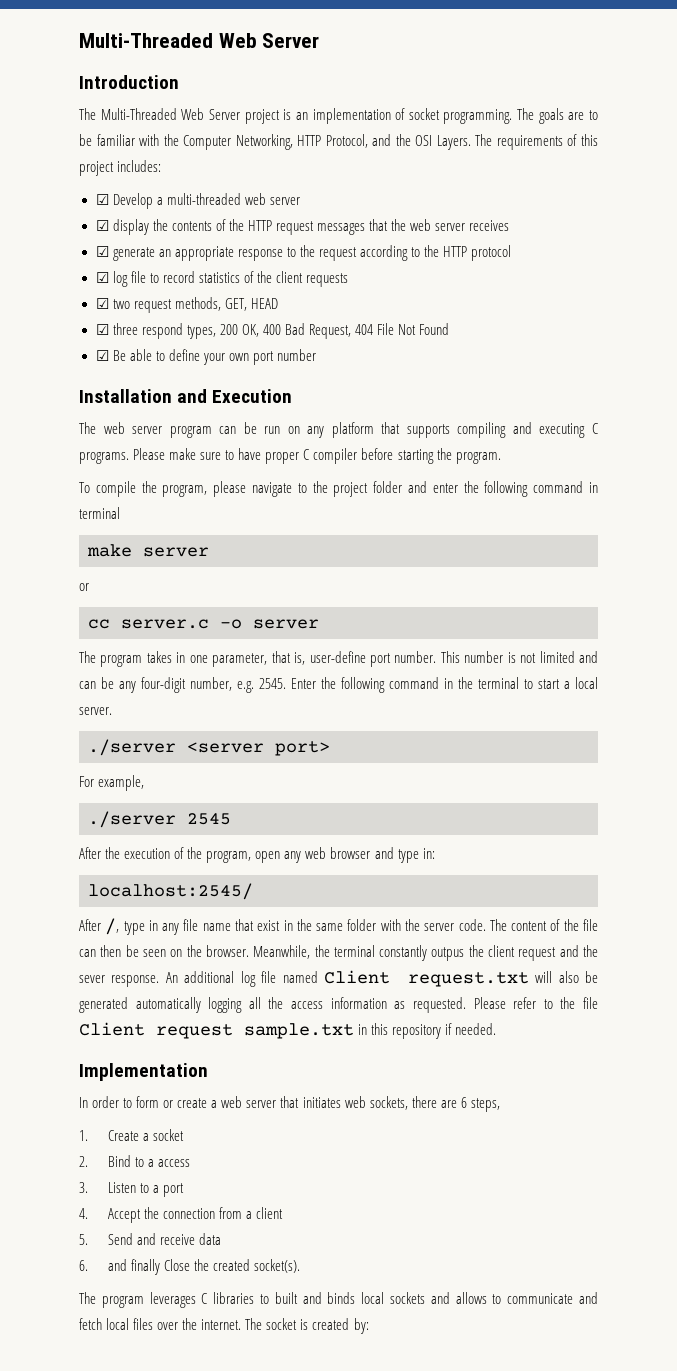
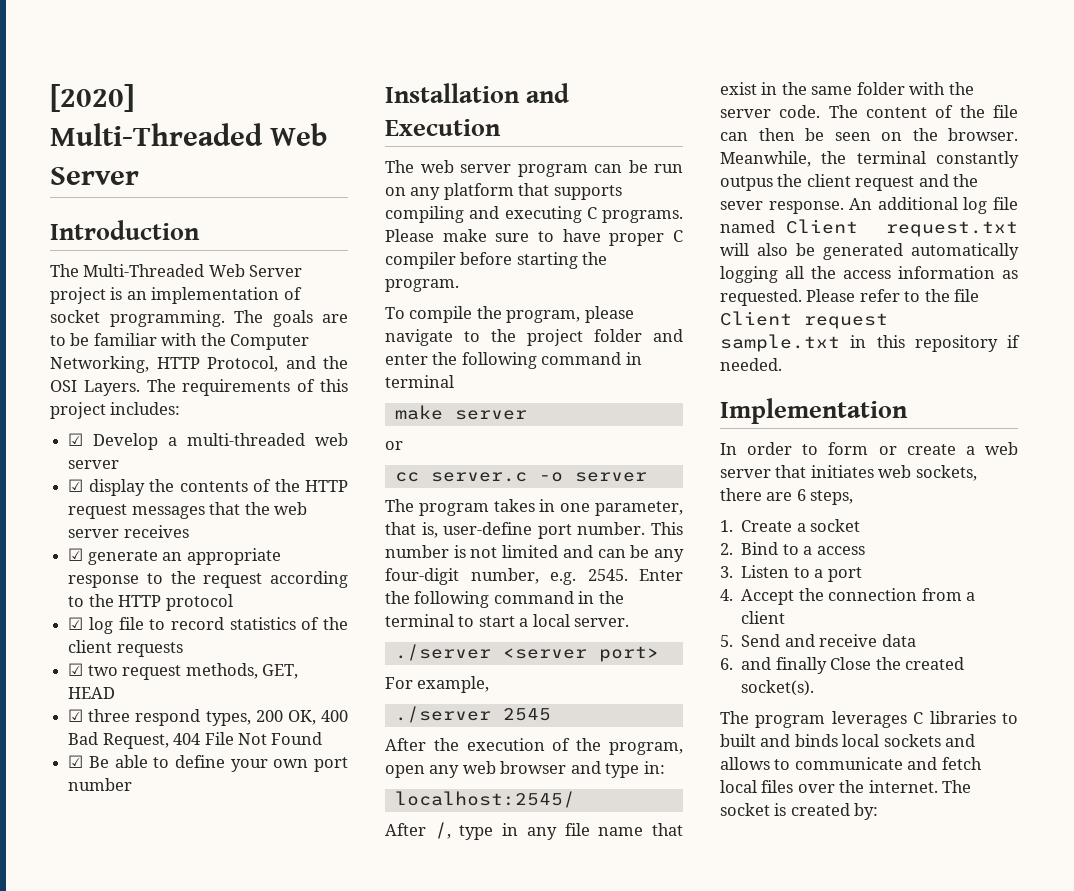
(79, 40) none -> [50,84,134,112] [2020]

